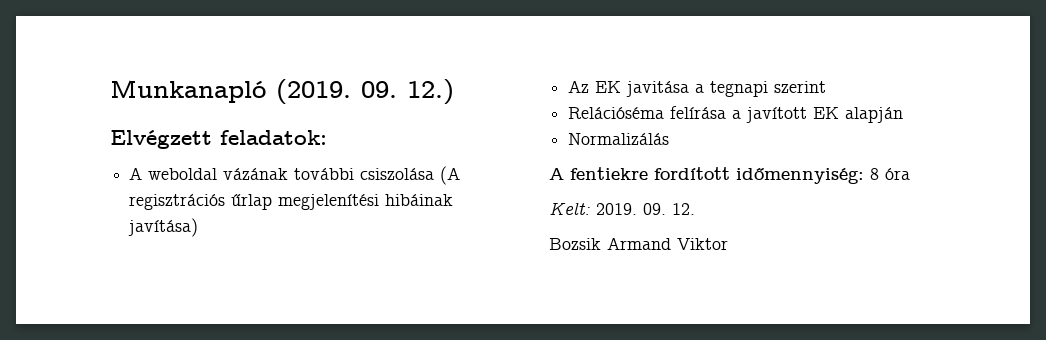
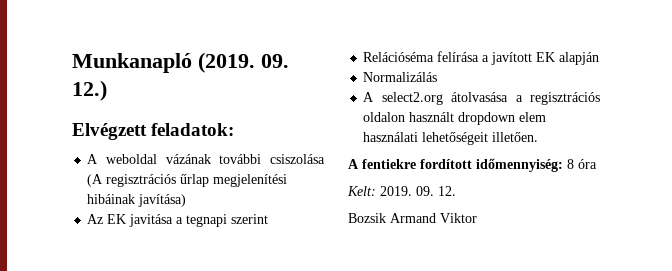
(670, 139) none -> [363,92,600,105] [363,112,547,125] [363,132,539,145] // A select2.org átolvasása a regisztrációs oldalon használt dropdown elem használati lehetőségeit illetően.

